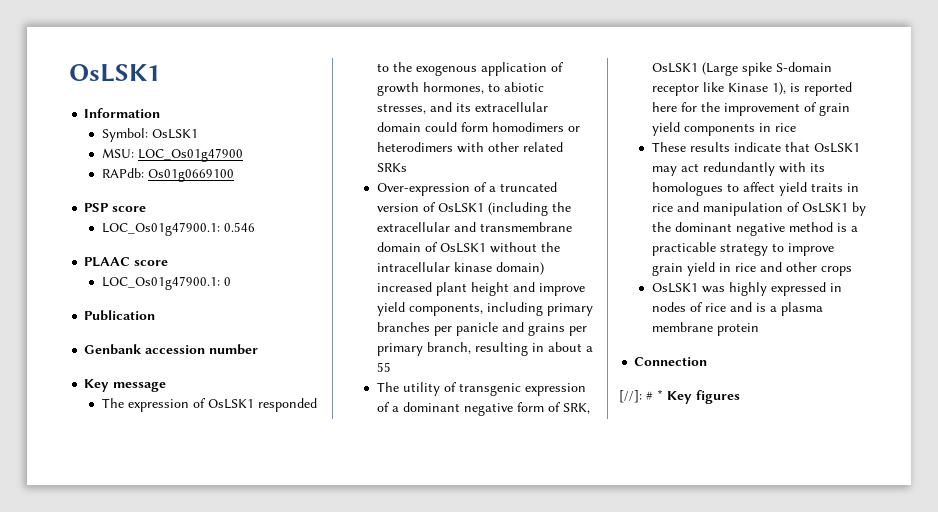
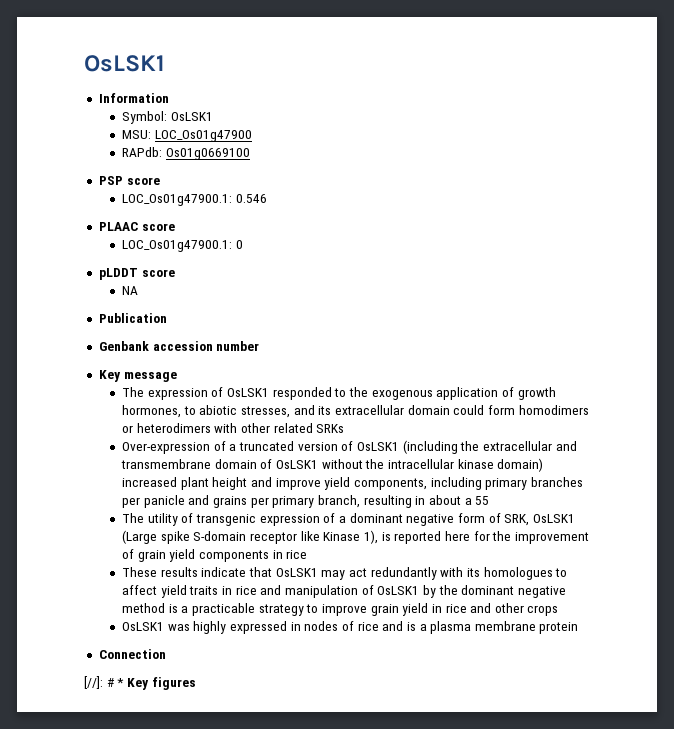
(232, 281) none -> [98,268,175,280] [122,286,139,295] // pLDDT score // NA

